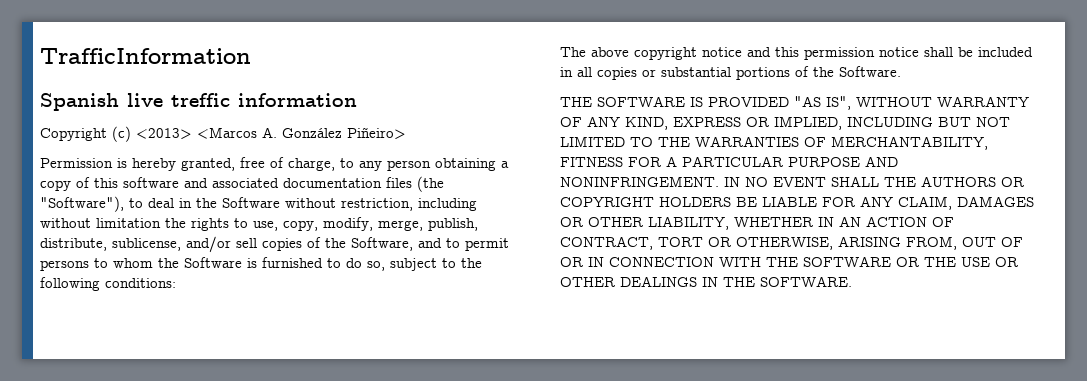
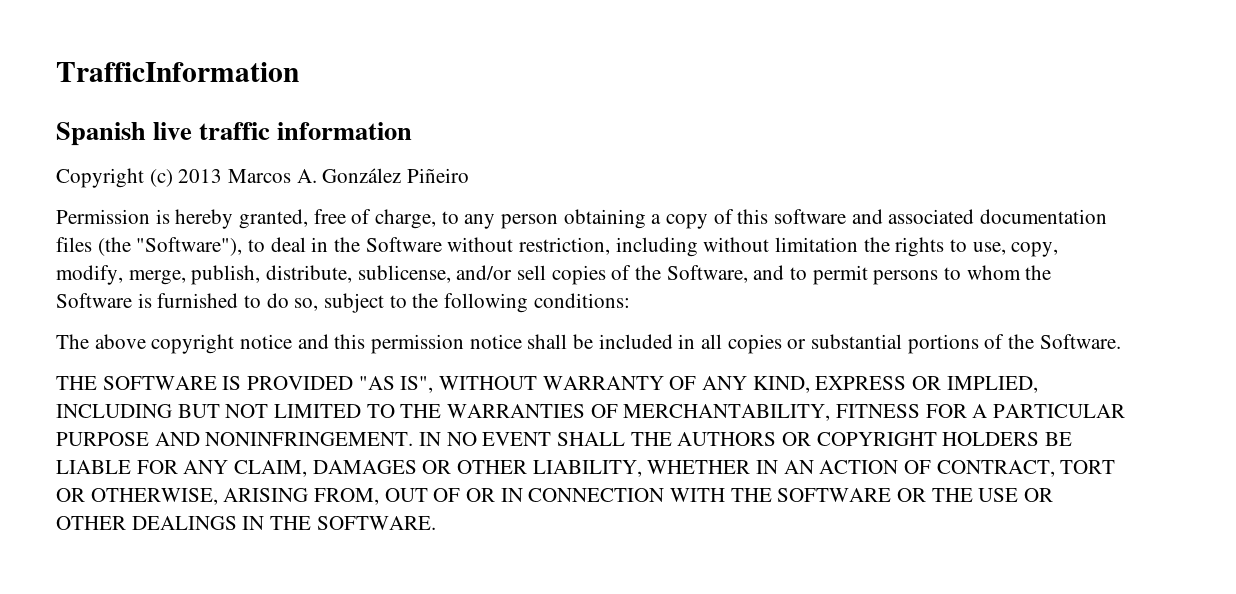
[171,93,230,107] treffic -> [199,122,271,140] traffic
[136,127,257,139] <2013> <Marcos -> [178,169,292,183] 2013 Marcos
[347,127,406,139] Piñeiro> -> [407,168,470,183] Piñeiro

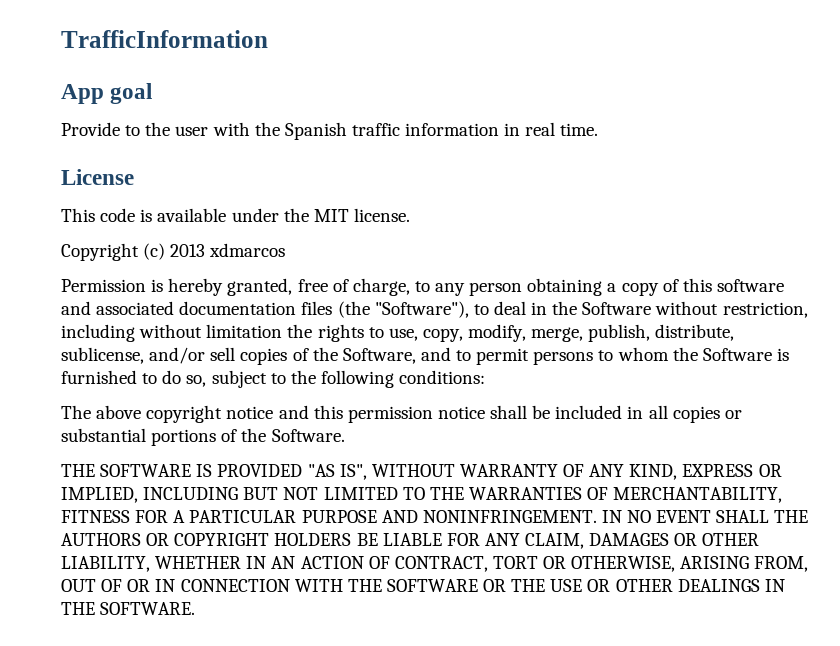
[56,122,413,146] Spanish live traffic information -> [61,83,153,104] [61,122,599,140] [61,169,134,185] [61,208,410,222] App goal // Provide to the user with the Spanish traffic information in real time. // License // This code is available under the MIT license.
[228,168,470,183] Marcos A. González Piñeiro -> [209,243,286,257] xdmarcos

